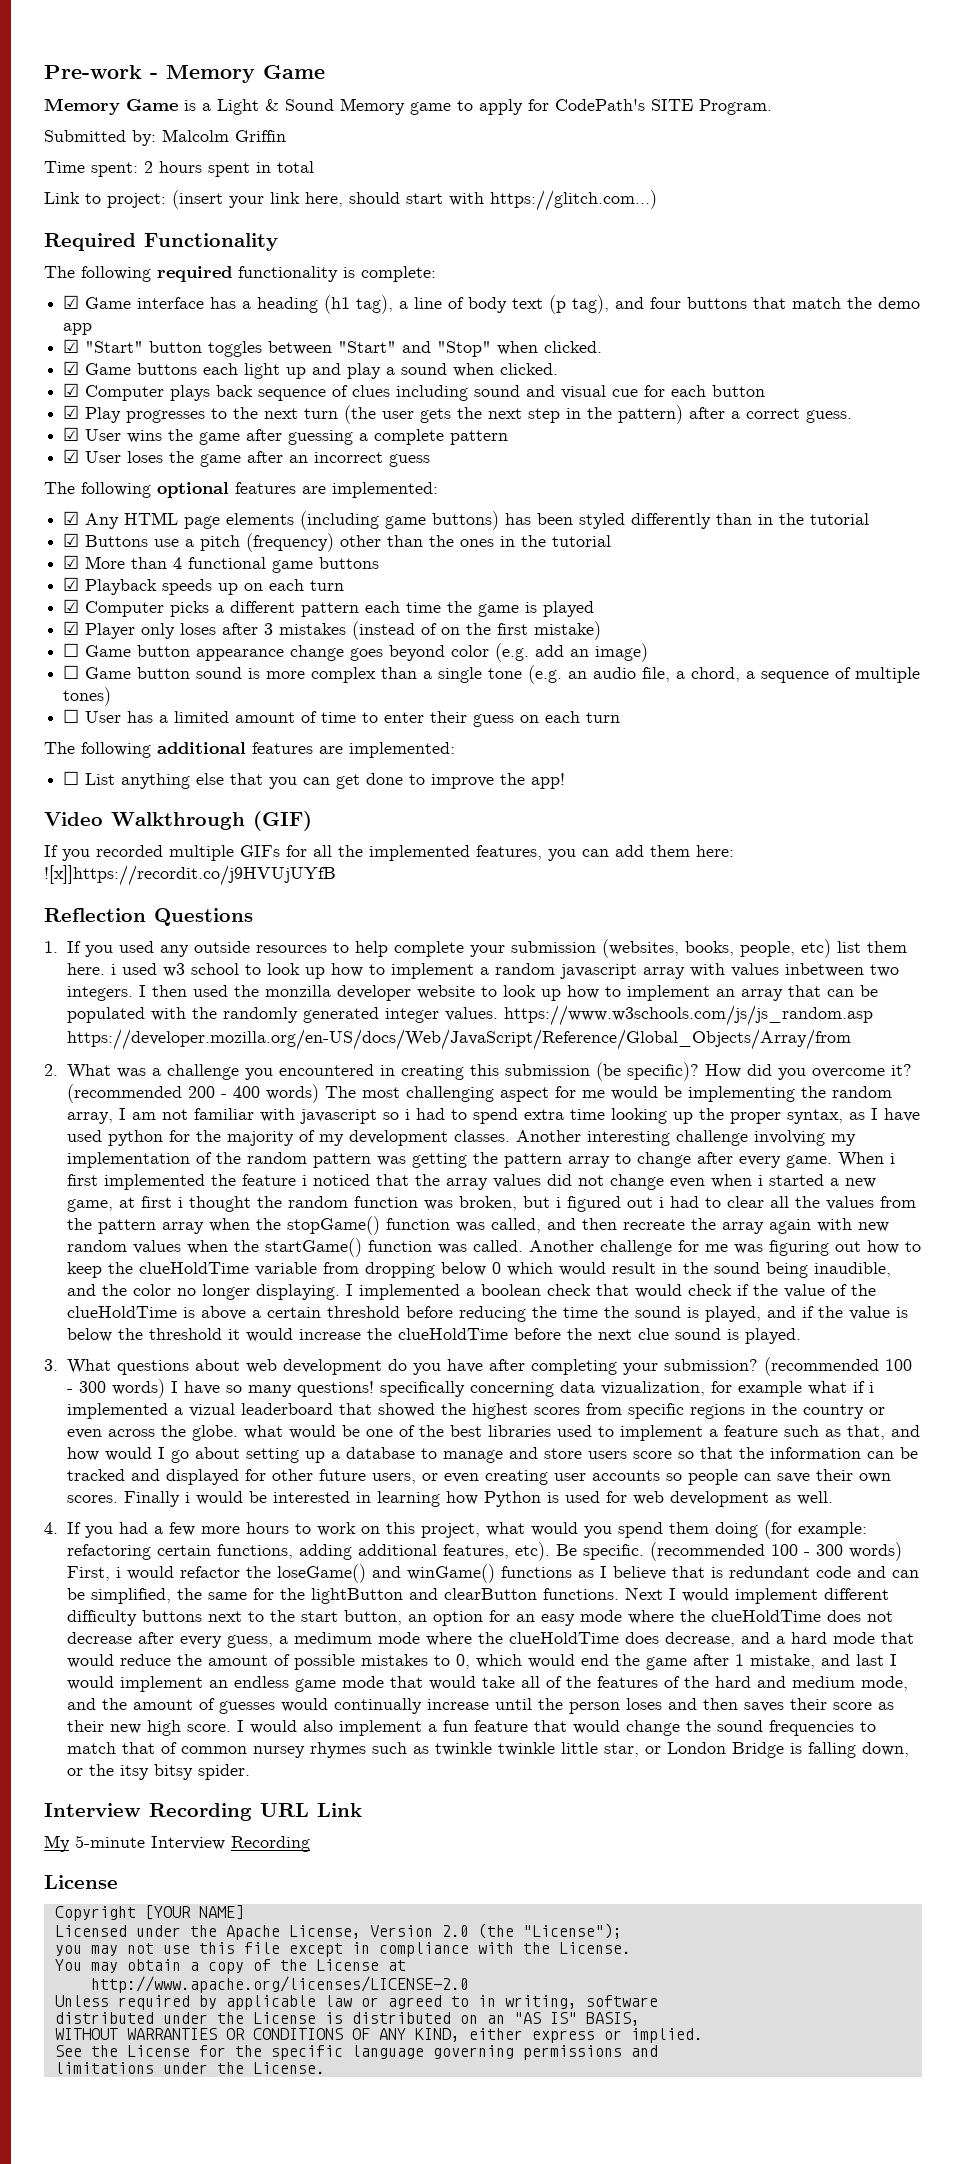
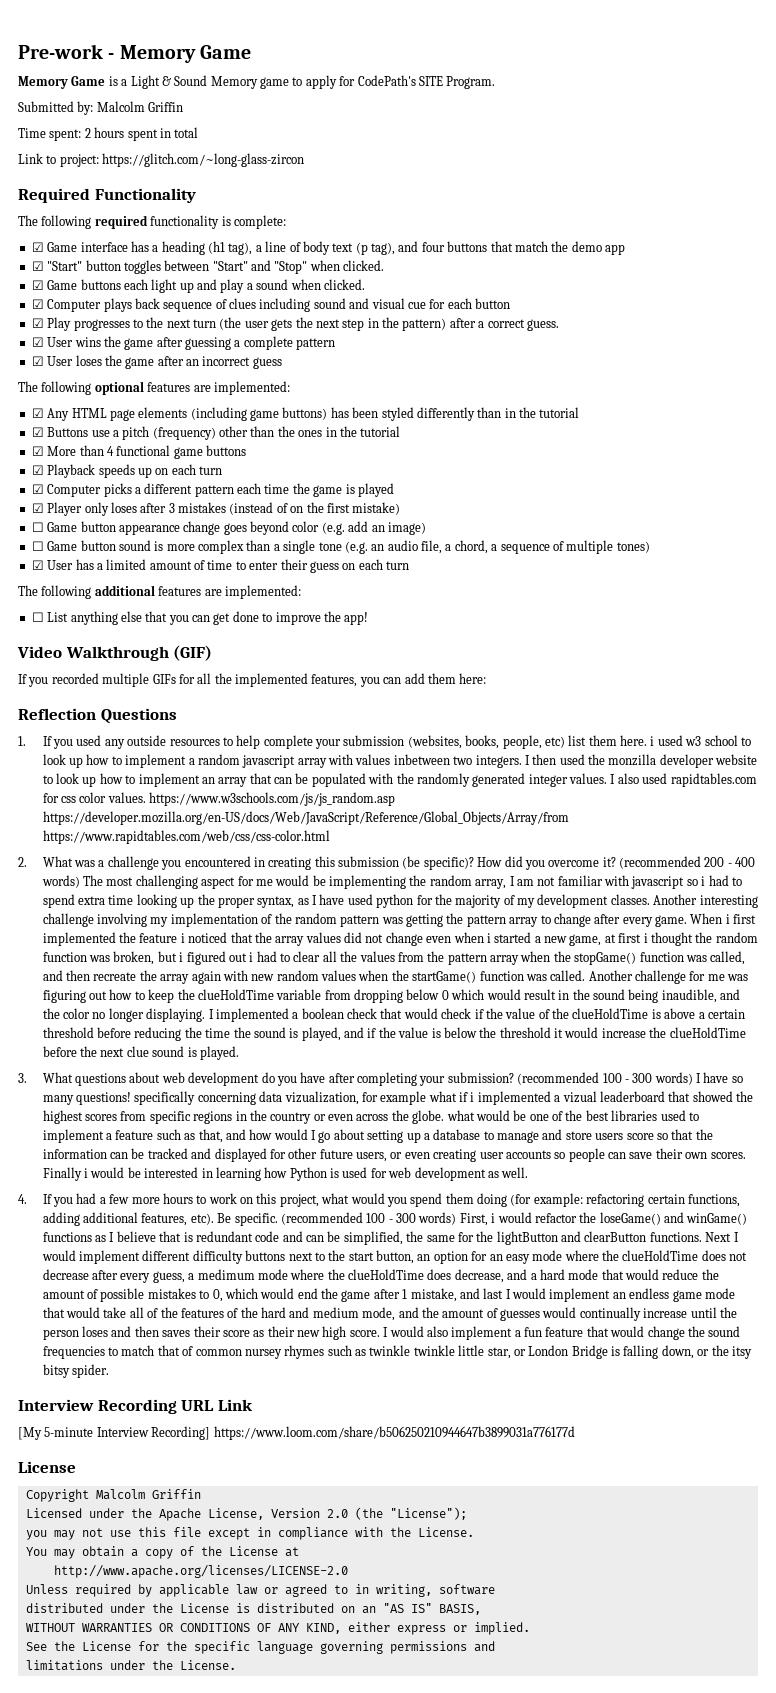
[172,190,657,211] (insert your link here, should start with https://glitch.com...) -> [102,153,305,167] https://glitch.com/~long-glass-zircon
[63,709,80,723] ☐ -> [31,560,44,570] ☑
[44,865,336,886] ![x]]https://recordit.co/j9HVUjUYfB -> (487, 678) none
(498, 1014) none -> [610,773,757,787] [42,792,146,803] I also used rapidtables.com for css color values.
(851, 1039) none -> [42,830,330,844] https://www.rapidtables.com/web/css/css-color.html
[44,1835,70,1852] My -> [18,1427,42,1440] [My
[231,1836,310,1852] Recording -> [151,1426,575,1440] Recording] https://www.loom.com/share/b506250210944647b3899031a776177d
[144,1905,244,1920] [YOUR NAME] -> [95,1489,201,1500] Malcolm Griffin

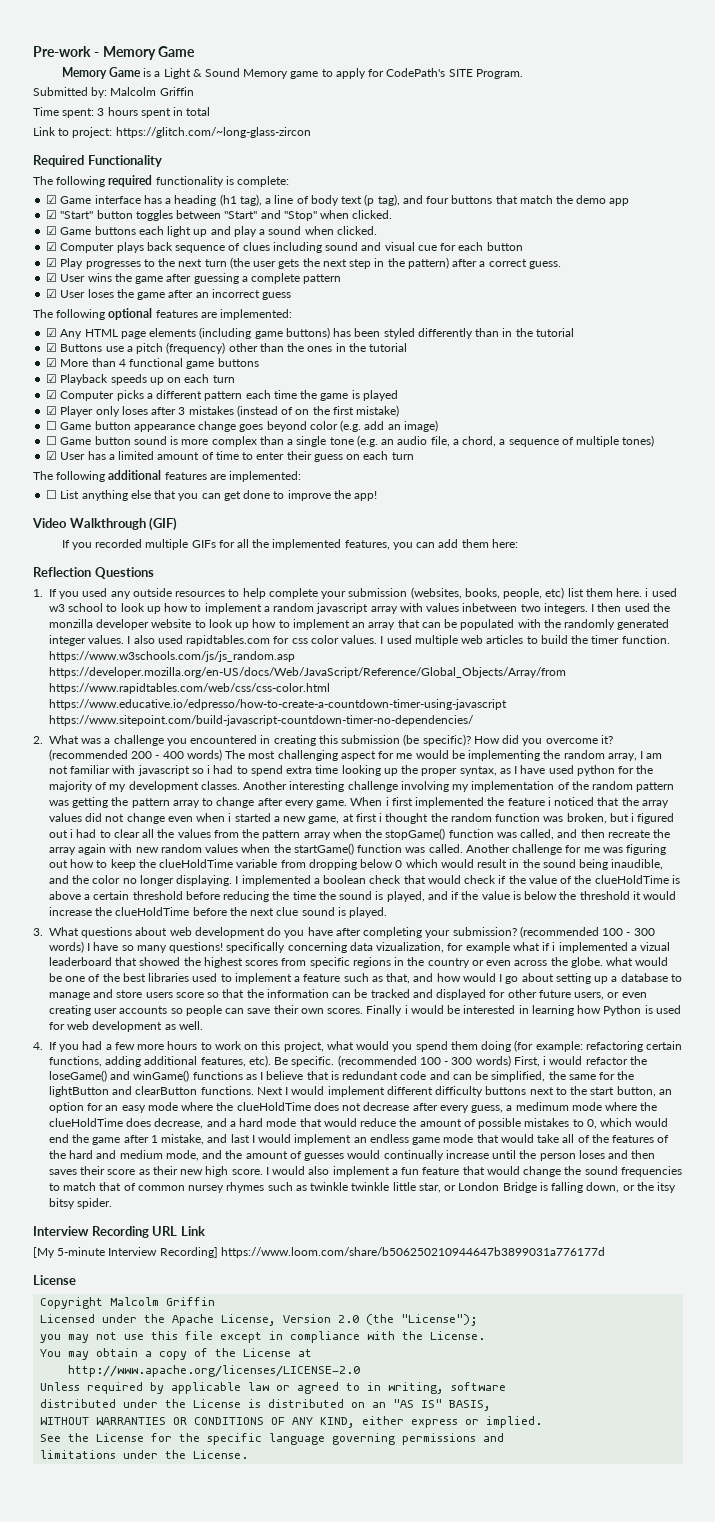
[84,128,91,138] 2 -> [97,108,105,116] 3
(146, 797) none -> [380,635,670,646] I used multiple web articles to build the timer function.
(330, 837) none -> [49,699,507,710] [49,715,474,726] https://www.educative.io/edpresso/how-to-create-a-countdown-timer-using-javascript https://www.sitepoint.com/build-javascript-countdown-timer-no-dependencies/

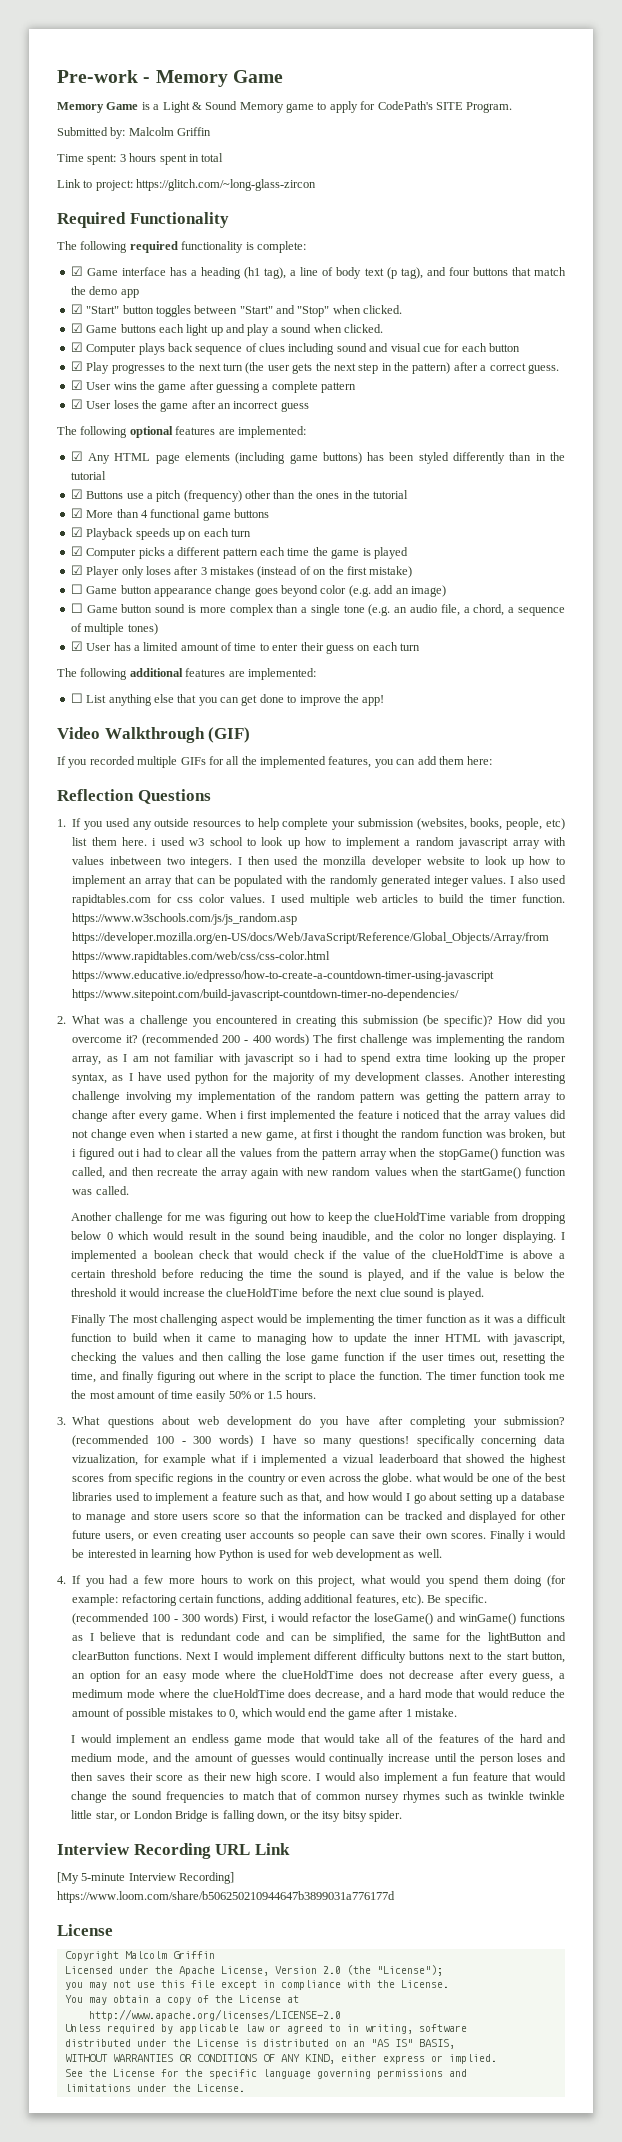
[248,750,465,761] most challenging aspect for me would be -> [336,1034,432,1046] first challenge was
(637, 757) none -> [106,1056,118,1062] as
(463, 848) none -> (129, 1190) //
(388, 912) none -> [71,1314,567,1326] [71,1333,565,1345] [71,1352,565,1364] [71,1371,566,1383] [71,1390,316,1402] // Finally The most challenging aspect would be implementing the timer function as it was a difficult function to build when it came to managing how to update the inner HTML with javascript, checking the values and then calling the lose game function if the user times out, resetting the time, and finally figuring out where in the script to place the function. The timer function took me the most amount of time easily 50% or 1.5 hours.
[161,1134,250,1145] mistake, and last -> [415,1708,458,1717] mistake. //

